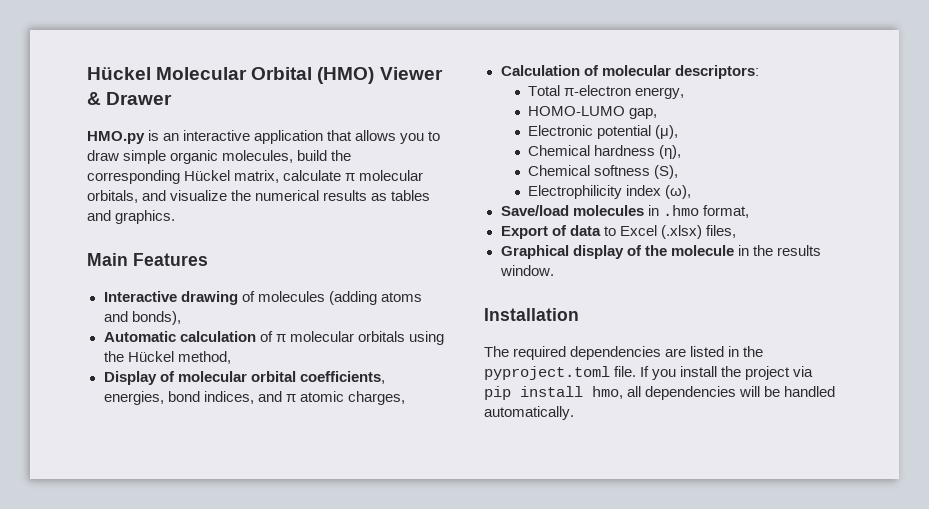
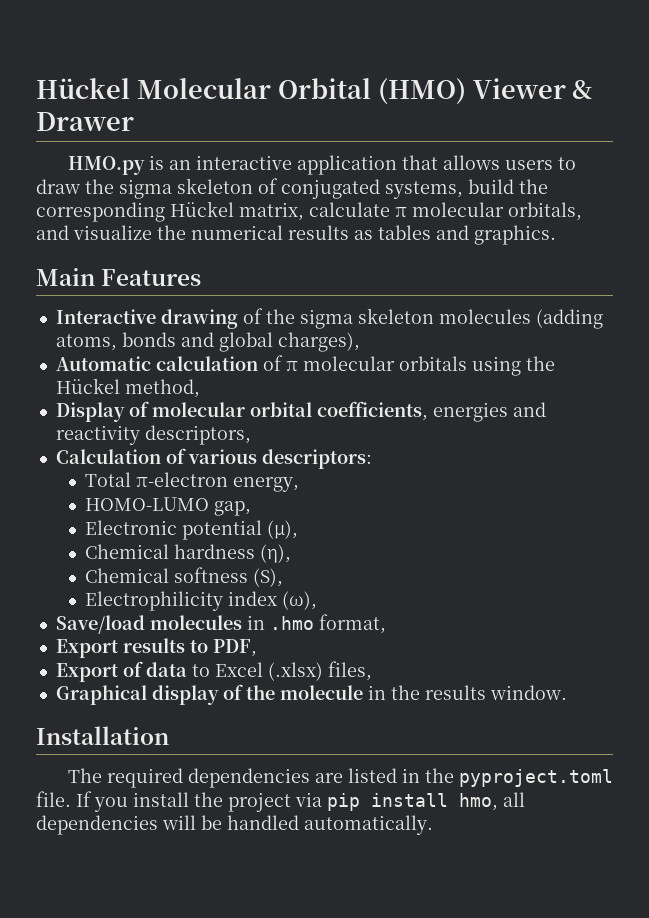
[400,133,425,144] you -> [504,160,553,170] users
[123,150,294,164] simple organic molecules, -> [85,178,463,199] the sigma skeleton of conjugated systems,
[257,291,422,305] [103,311,181,325] molecules (adding atoms and bonds), -> [265,308,603,329] [55,332,360,352] the sigma skeleton molecules (adding atoms, bonds and global charges),
[103,391,405,405] energies, bond indices, and π atomic charges, -> [432,402,546,422] [55,425,251,445] energies and reactivity descriptors,
[601,65,671,76] molecular -> [187,449,257,464] various
(749, 211) none -> [55,638,257,658] // Export results to PDF,

